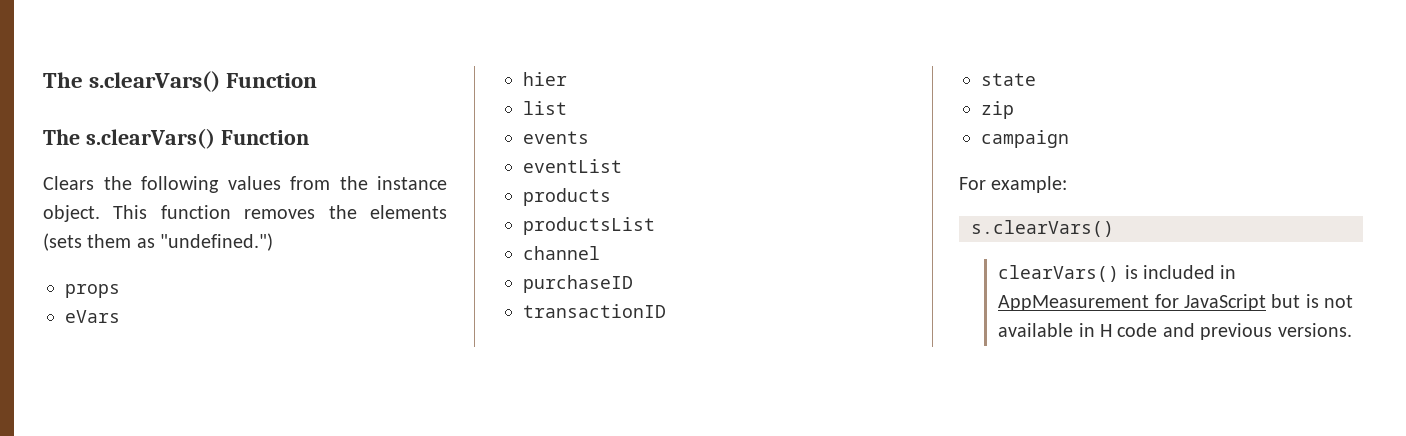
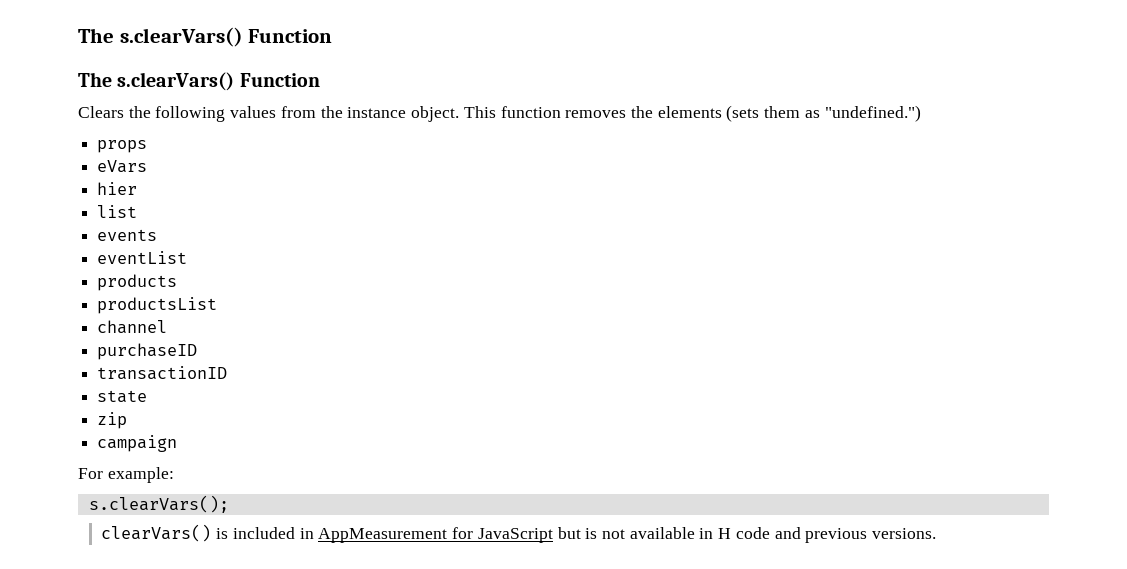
[971,220,1114,237] s.clearVars() -> [88,495,229,513] s.clearVars();

